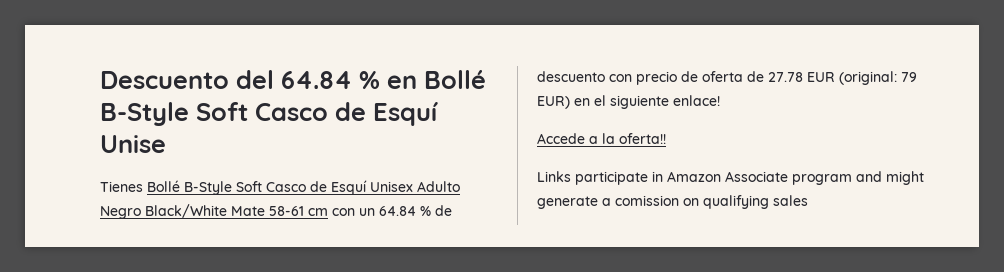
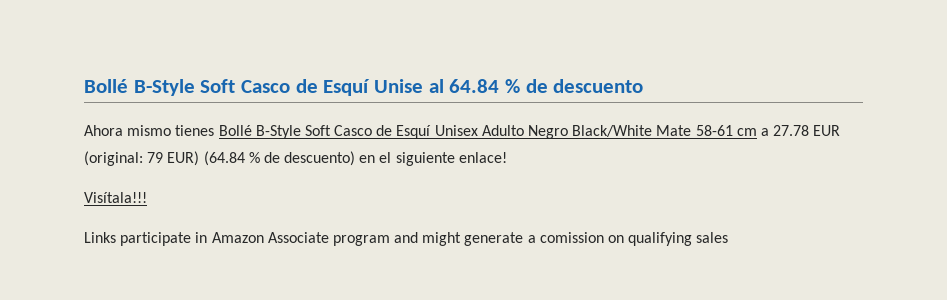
[100,70,417,89] Descuento del 64.84 % en -> (84, 86) none
[100,181,143,192] // Tienes -> [428,79,644,93] [84,125,215,136] al 64.84 % de descuento // Ahora mismo tienes
[332,205,452,216] [537,71,764,85] con un 64.84 % de descuento con precio de oferta de -> [760,128,769,136] a
(570, 102) none -> [203,151,356,166] (64.84 % de descuento)
[537,133,666,144] Accede a la oferta!! -> [84,192,147,203] Visítala!!!

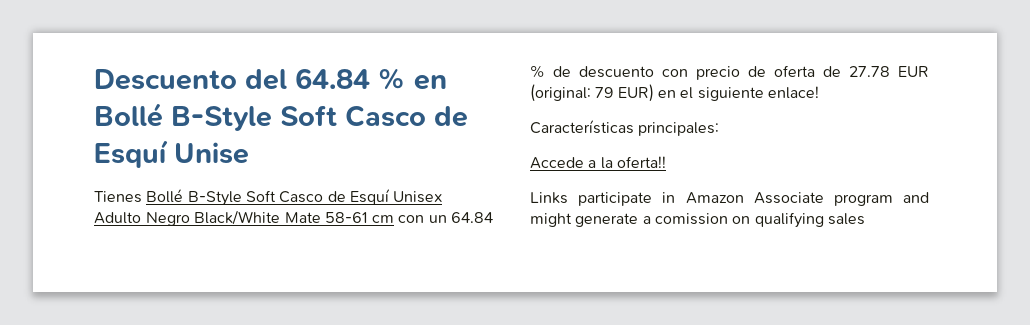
(84, 86) none -> [94,68,447,90] Descuento del 64.84 % en
[428,79,644,93] [84,125,215,136] al 64.84 % de descuento // Ahora mismo tienes -> [94,191,142,203] // Tienes
[760,128,769,136] a -> [398,212,493,223] [530,65,841,80] con un 64.84 % de descuento con precio de oferta de
[203,151,356,166] (64.84 % de descuento) -> (654, 93) none
[84,192,147,203] Visítala!!! -> [530,120,720,136] [530,156,666,169] Características principales: // Accede a la oferta!!

